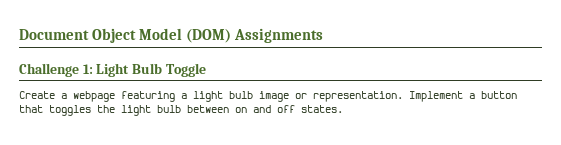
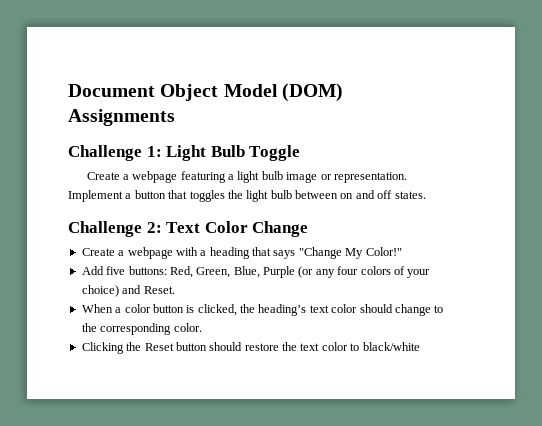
(343, 109) none -> [68,221,309,237] [81,247,402,259] [81,266,431,278] [81,285,175,297] [81,304,444,316] [81,323,202,335] [81,342,420,354] // Challenge 2: Text Color Change // Create a webpage with a heading that says "Change My Color!" // Add five buttons: Red, Green, Blue, Purple (or any four colors of your choice) and Reset. // When a color button is clicked, the heading’s text color should change to the corresponding color. // Clicking the Reset button should restore the text color to black/white

